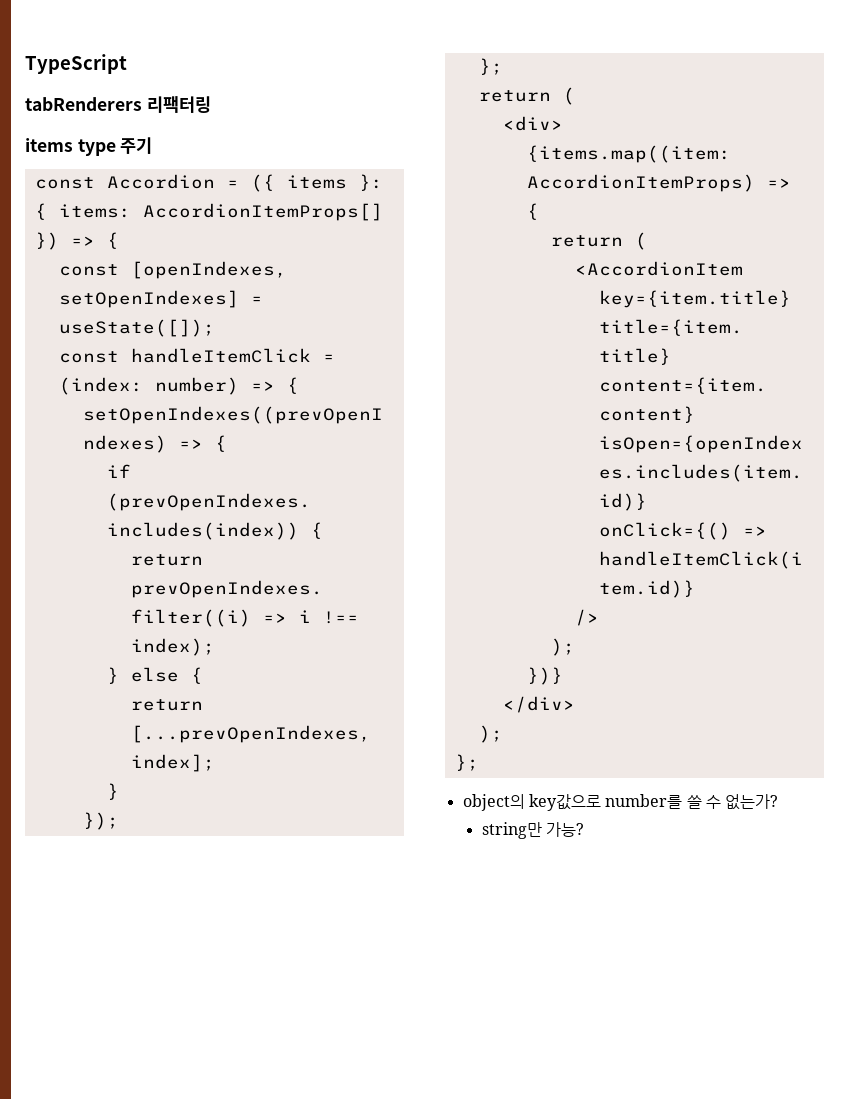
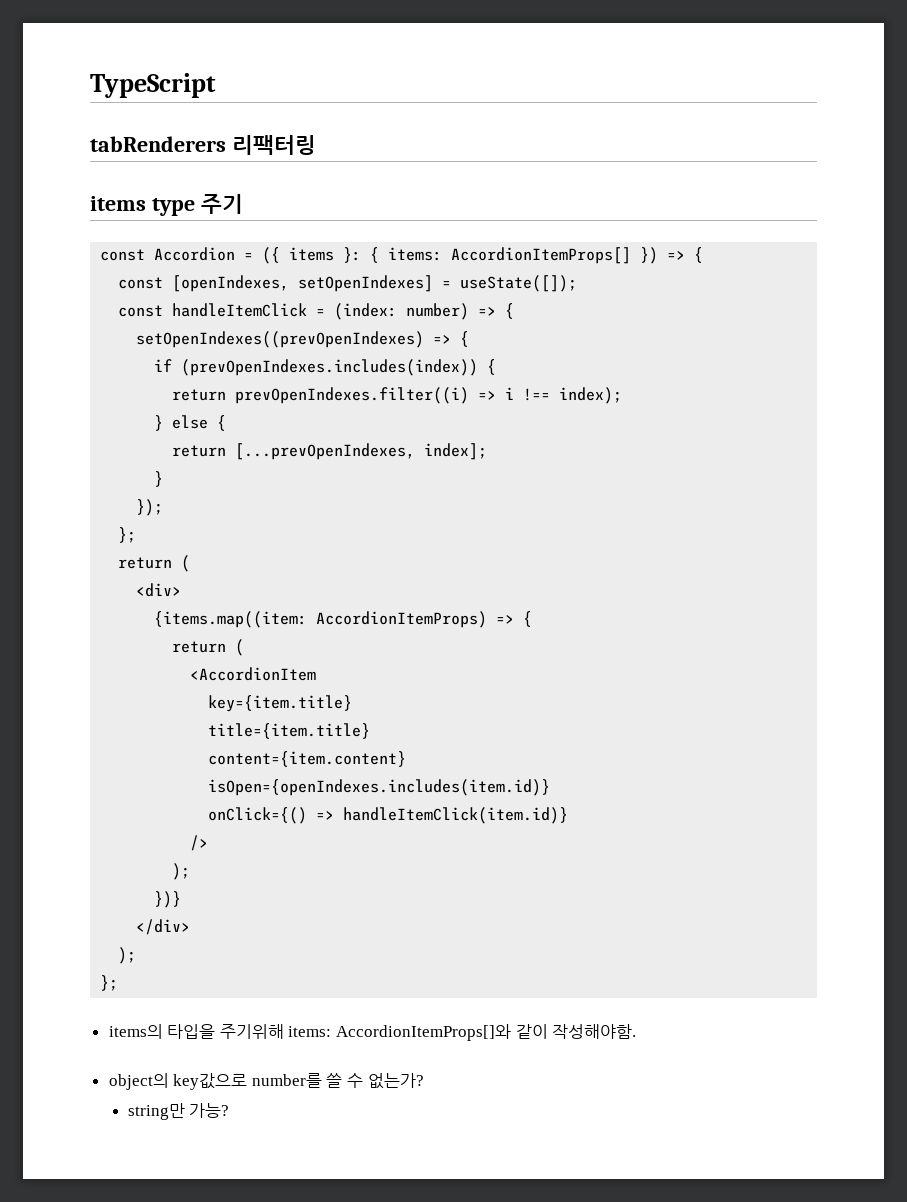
(479, 762) none -> [108,1024,637,1041] // items의 타입을 주기위해 items: AccordionItemProps[]와 같이 작성해야함.

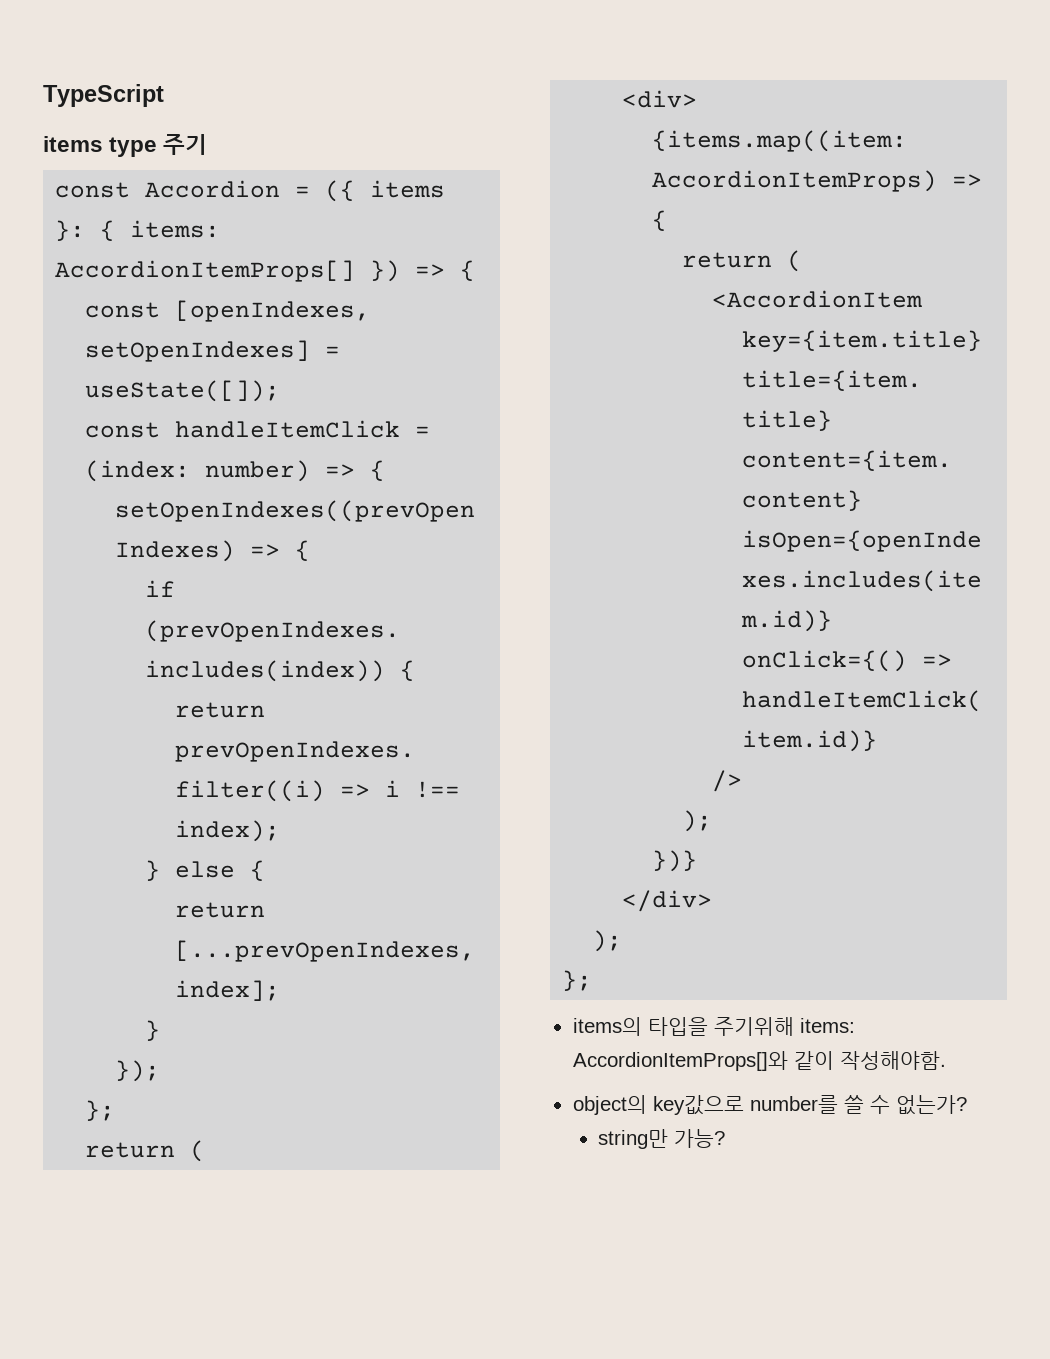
[90,135,316,155] // tabRenderers 리팩터링 -> (164, 95) none

